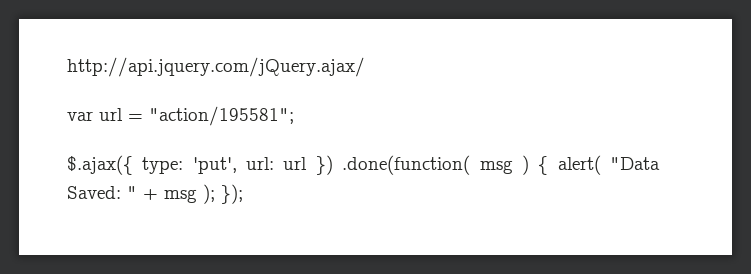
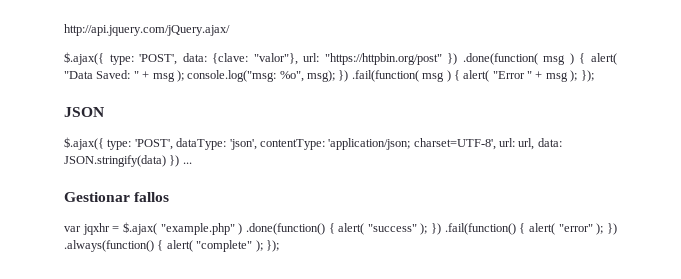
[67,106,294,126] [67,155,308,175] var url = "action/195581"; // $.ajax({ type: 'put', url: url -> [64,52,442,65] $.ajax({ type: 'POST', data: {clave: "valor"}, url: "https://httpbin.org/post"
(215, 194) none -> [187,70,594,82] [64,107,104,117] [64,137,562,150] [64,155,192,167] [64,192,170,202] [64,222,617,235] [64,240,263,252] console.log("msg: %o", msg); }) .fail(function( msg ) { alert( "Error " + msg ); }); // JSON // $.ajax({ type: 'POST', dataType: 'json', contentType: 'application/json; charset=UTF-8', url: url, data: JSON.stringify(data) }) ... // Gestionar fallos // var jqxhr = $.ajax( "example.php" ) .done(function() { alert( "success" ); }) .fail(function() { alert( "error" ); }) .always(function() { alert( "complete" );

